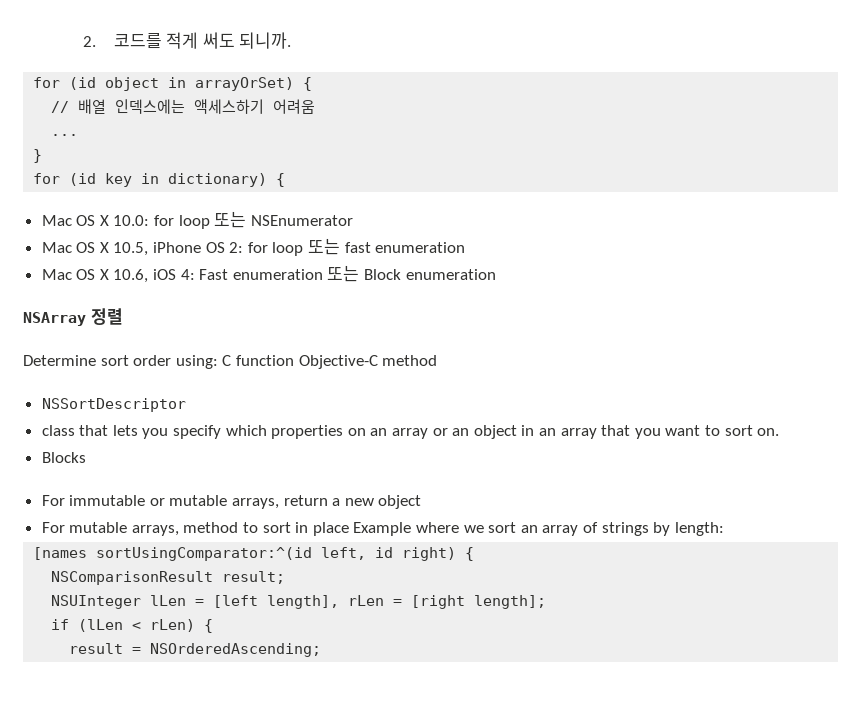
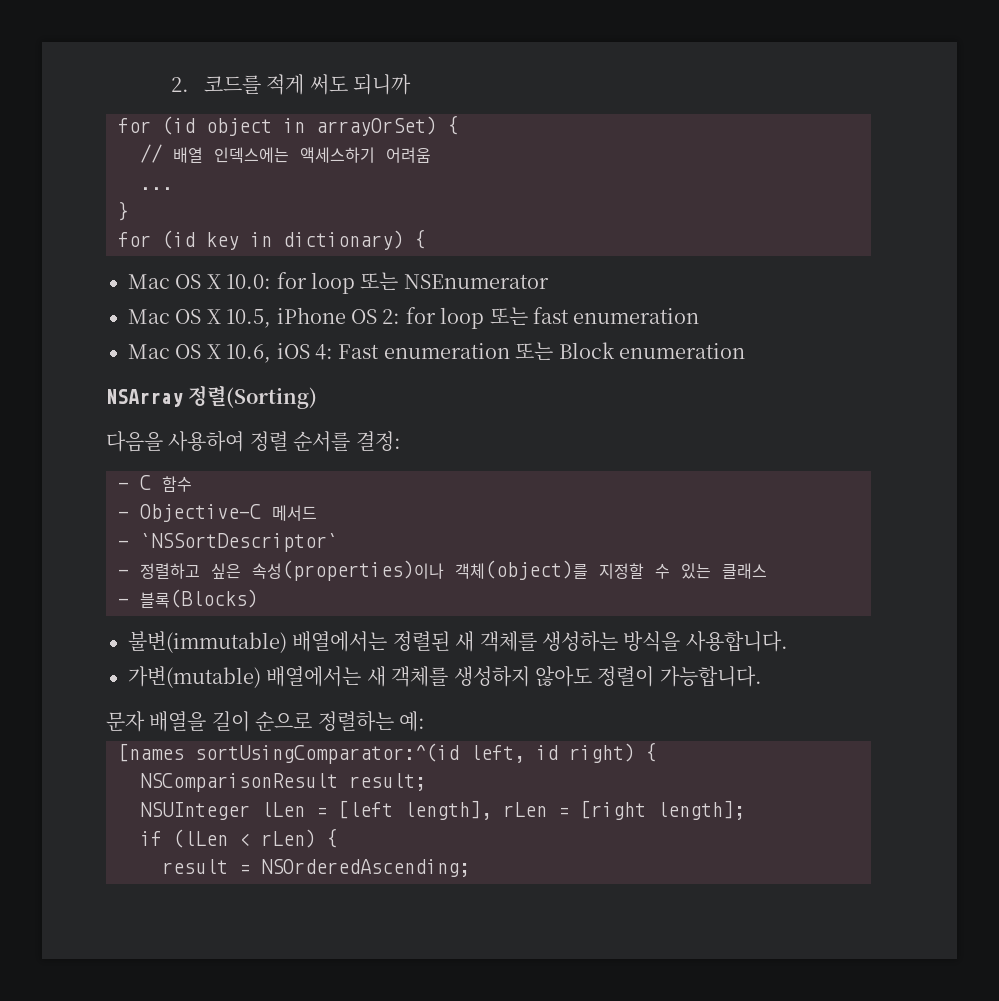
[239,32,292,49] 되니까. -> [353,74,412,95] 되니까
[90,308,123,325] [23,355,438,369] [41,398,186,412] [41,425,780,439] [41,452,86,463] [41,495,422,509] [41,522,724,536] 정렬 // Determine sort order using: C function Objective-C method // NSSortDescriptor // class that lets you specify which properties on an array or an object in an array that you want to sort on. // Blocks // For immutable or mutable arrays, return a new object // For mutable arrays, method to sort in place Example where we sort an array of strings by length: -> [188,385,318,409] [106,431,401,452] [118,475,192,492] [118,504,317,522] [118,533,338,552] [118,560,767,581] [118,589,258,608] [128,631,788,653] [128,666,762,688] [106,711,425,732] 정렬(Sorting) // 다음을 사용하여 정렬 순서를 결정: // - C 함수 // - Objective-C 메서드 // - `NSSortDescriptor` // - 정렬하고 싶은 속성(properties)이나 객체(object)를 지정할 수 있는 클래스 // - 블록(Blocks) // 불변(immutable) 배열에서는 정렬된 새 객체를 생성하는 방식을 사용합니다. // 가변(mutable) 배열에서는 새 객체를 생성하지 않아도 정렬이 가능합니다. // 문자 배열을 길이 순으로 정렬하는 예:

